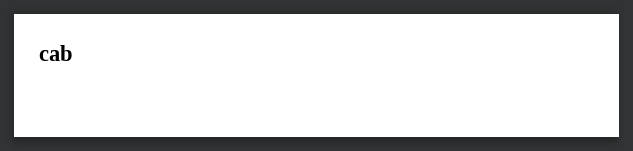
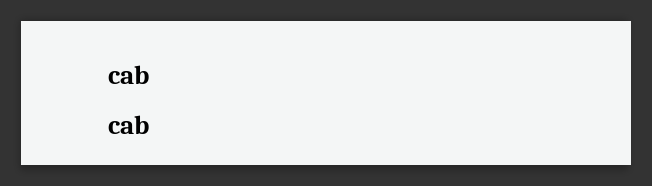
[39,45,73,61] cab -> [108,65,149,84] [108,115,149,134] cab // cab

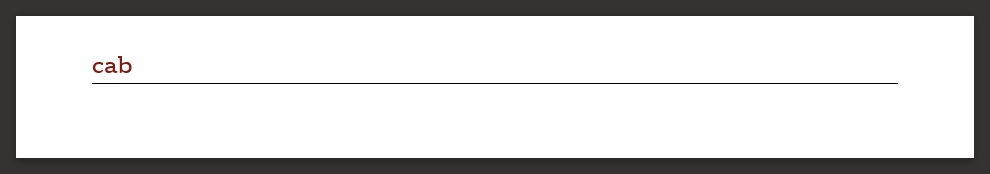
[108,65,149,84] [108,115,149,134] cab // cab -> [92,56,132,73] cab

